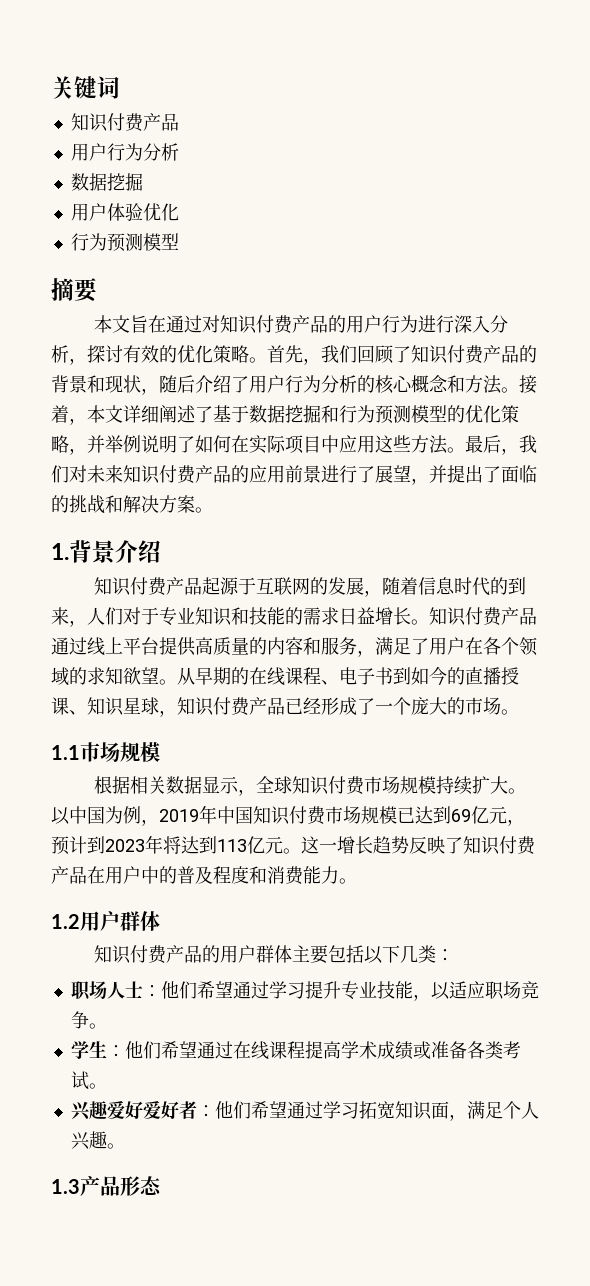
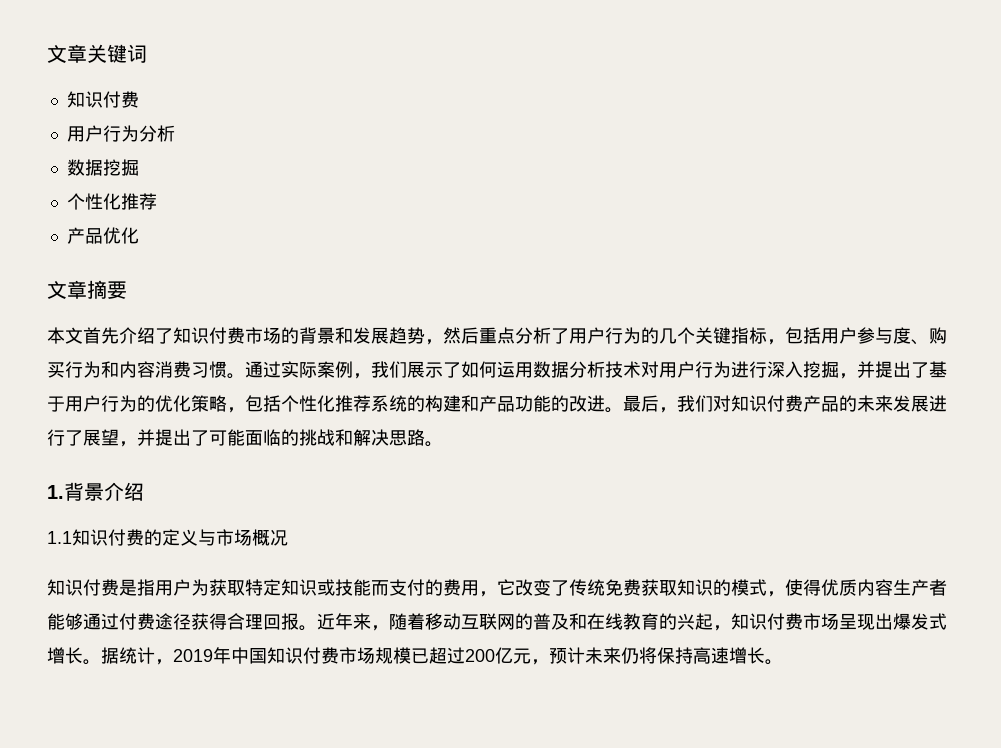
(51, 87) none -> [47,44,87,63] 文章
[142,113,179,131] 产品 -> (139, 99) none
[70,203,179,221] [70,233,179,252] [51,278,98,302] [93,315,508,334] [51,345,537,365] [51,375,537,395] [51,405,519,425] [51,435,537,455] [51,465,321,484] 用户体验优化 // 行为预测模型 // 摘要 // 本文旨在通过对知识付费产品的用户行为进行深入分析，探讨有效的优化策略。首先，我们回顾了知识付费产品的背景和现状，随后介绍了用户行为分析的核心概念和方法。接着，本文详细阐述了基于数据挖掘和行为预测模型的优化策略，并举例说明了如何在实际项目中应用这些方法。最后，我们对未来知识付费产品的应用前景 -> [66,193,157,210] [66,227,139,244] [47,280,127,299] [47,327,947,345] [47,361,947,379] [47,395,929,413] 个性化推荐 // 产品优化 // 文章摘要 // 本文首先介绍了知识付费市场的背景和发展趋势，然后重点分析了用户行为的几个关键指标，包括用户参与度、购买行为和内容消费习惯。通过实际案例，我们展示了如何运用数据分析技术对用户行为进行深入挖掘，并提出了基于用户行为的优化策略，包括个性化推荐系统的构建和产品功能的改进。最后，我们对知识付费产品的未来发展
(501, 474) none -> [209,429,245,446] 可能
[159,495,195,513] 方案 -> [389,429,425,446] 思路
[93,577,526,597] [51,607,537,627] [51,637,538,657] [51,667,519,686] [51,697,519,717] [51,742,160,762] [93,776,526,796] [51,806,141,825] 知识付费产品起源于互联网的发展，随着信息时代的到来，人们对于专业知识和技能的需求日益增长。知识付费产品通过线上平台提供高质量的内容和服务，满足了用户在各个领域的求知欲望。从早期的在线课程、电子书到如今的直播授课、知识星球，知识付费产品已经形成了一个庞大的市场。 // 1.1市场规模 // 根据相关数据显示，全球知识付费市场规模持续扩大。以中国为例 -> [47,529,288,546] [47,579,947,597] [47,613,947,631] [47,647,155,665] 1.1知识付费的定义与市场概况 // 知识付费是指用户为获取特定知识或技能而支付的费用，它改变了传统免费获取知识的模式，使得优质内容生产者能够通过付费途径获得合理回报。近年来，随着移动互联网的普及和在线教育的兴起，知识付费市场呈现出爆发式增长。据统计
[415,806,471,824] 达到69 -> [429,647,495,664] 超过200
[87,835,536,855] [51,866,357,885] [51,911,160,931] [93,945,454,964] [70,981,539,1001] [70,1011,107,1029] [70,1041,521,1060] [70,1071,107,1090] [70,1101,539,1121] [70,1131,125,1150] [51,1176,162,1196] 到2023年将达到113亿元。这一增长趋势反映了知识付费产品在用户中的普及程度和消费能力。 // 1.2用户群体 // 知识付费产品的用户群体主要包括以下几类： // 职场人士：他们希望通过学习提升专业技能，以适应职场竞争。 // 学生：他们希望通过在线课程提高学术成绩或准备各类考试。 // 兴趣爱好爱好者：他们希望通过学习拓宽知识面，满足个人兴趣。 // 1.3产品形态 -> [585,647,783,665] 未来仍将保持高速增长。

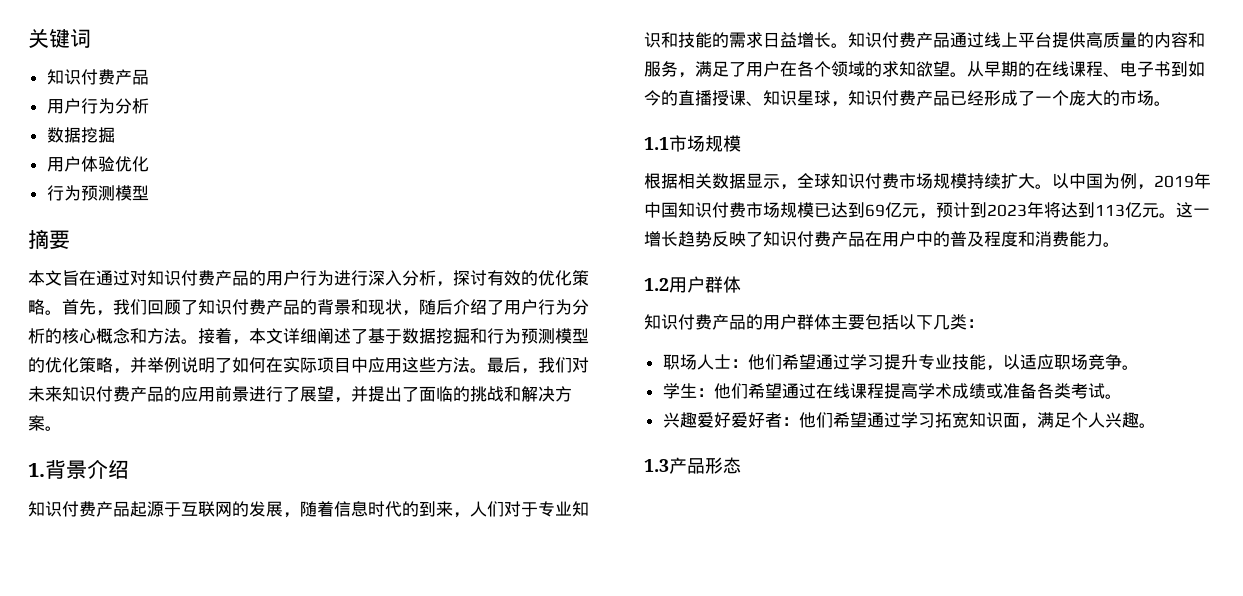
[47,44,87,63] 文章 -> (28, 38) none
(139, 99) none -> [114,69,149,85] 产品
[66,193,157,210] [66,227,139,244] [47,280,127,299] [47,327,947,345] [47,361,947,379] [47,395,605,413] 个性化推荐 // 产品优化 // 文章摘要 // 本文首先介绍了知识付费市场的背景和发展趋势，然后重点分析了用户行为的几个关键指标，包括用户参与度、购买行为和内容消费习惯。通过实际案例，我们展示了如何运用数据分析技术对用户行为进行深入挖掘，并提出了基于用户行为的优化策略，包括个性化推荐系统的构建和产品功能的改进 -> [46,156,149,172] [46,185,149,201] [28,229,70,249] [28,270,589,287] [28,299,589,316] [28,328,589,345] [28,357,470,374] 用户体验优化 // 行为预测模型 // 摘要 // 本文旨在通过对知识付费产品的用户行为进行深入分析，探讨有效的优化策略。首先，我们回顾了知识付费产品的背景和现状，随后介绍了用户行为分析的核心概念和方法。接着，本文详细阐述了基于数据挖掘和行为预测模型的优化策略，并举例说明了如何在实际项目中应用这些方法
[731,395,929,412] 知识付费产品的未来发展 -> [28,386,249,402] 未来知识付费产品的应用前景
[209,429,245,446] 可能 -> (419, 394) none
[389,429,425,446] 思路 -> [555,386,572,402] [28,415,45,431] 方案
[47,529,288,546] [47,579,947,597] [47,613,947,631] [47,647,155,665] 1.1知识付费的定义与市场概况 // 知识付费是指用户为获取特定知识或技能而支付的费用，它改变了传统免费获取知识的模式，使得优质内容生产者能够通过付费途径获得合理回报。近年来，随着移动互联网的普及和在线教育的兴起，知识付费市场呈现出爆发式增长。据统计 -> [28,501,589,518] [644,32,1205,48] [644,61,1205,78] [644,90,1171,107] [644,135,741,152] [644,173,1137,190] 知识付费产品起源于互联网的发展，随着信息时代的到来，人们对于专业知识和技能的需求日益增长。知识付费产品通过线上平台提供高质量的内容和服务，满足了用户在各个领域的求知欲望。从早期的在线课程、电子书到如今的直播授课、知识星球，知识付费产品已经形成了一个庞大的市场。 // 1.1市场规模 // 根据相关数据显示，全球知识付费市场规模持续扩大。以中国为例
[429,647,495,664] 超过200 -> [831,202,885,218] 达到69
[585,647,783,665] 未来仍将保持高速增长。 -> [970,201,1210,218] [644,231,1120,247] [644,276,741,293] [644,314,984,330] [662,354,1139,371] [662,383,1122,399] [662,412,1156,429] [644,457,741,474] 到2023年将达到113亿元。这一增长趋势反映了知识付费产品在用户中的普及程度和消费能力。 // 1.2用户群体 // 知识付费产品的用户群体主要包括以下几类： // 职场人士：他们希望通过学习提升专业技能，以适应职场竞争。 // 学生：他们希望通过在线课程提高学术成绩或准备各类考试。 // 兴趣爱好爱好者：他们希望通过学习拓宽知识面，满足个人兴趣。 // 1.3产品形态

